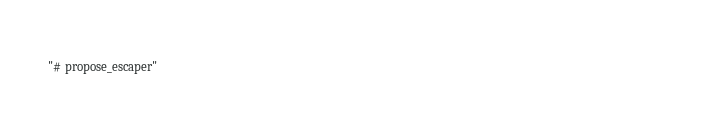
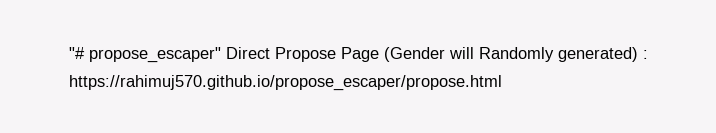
(157, 67) none -> [226,47,648,62] [69,75,502,91] Direct Propose Page (Gender will Randomly generated) : https://rahimuj570.github.io/propose_escaper/propose.html

